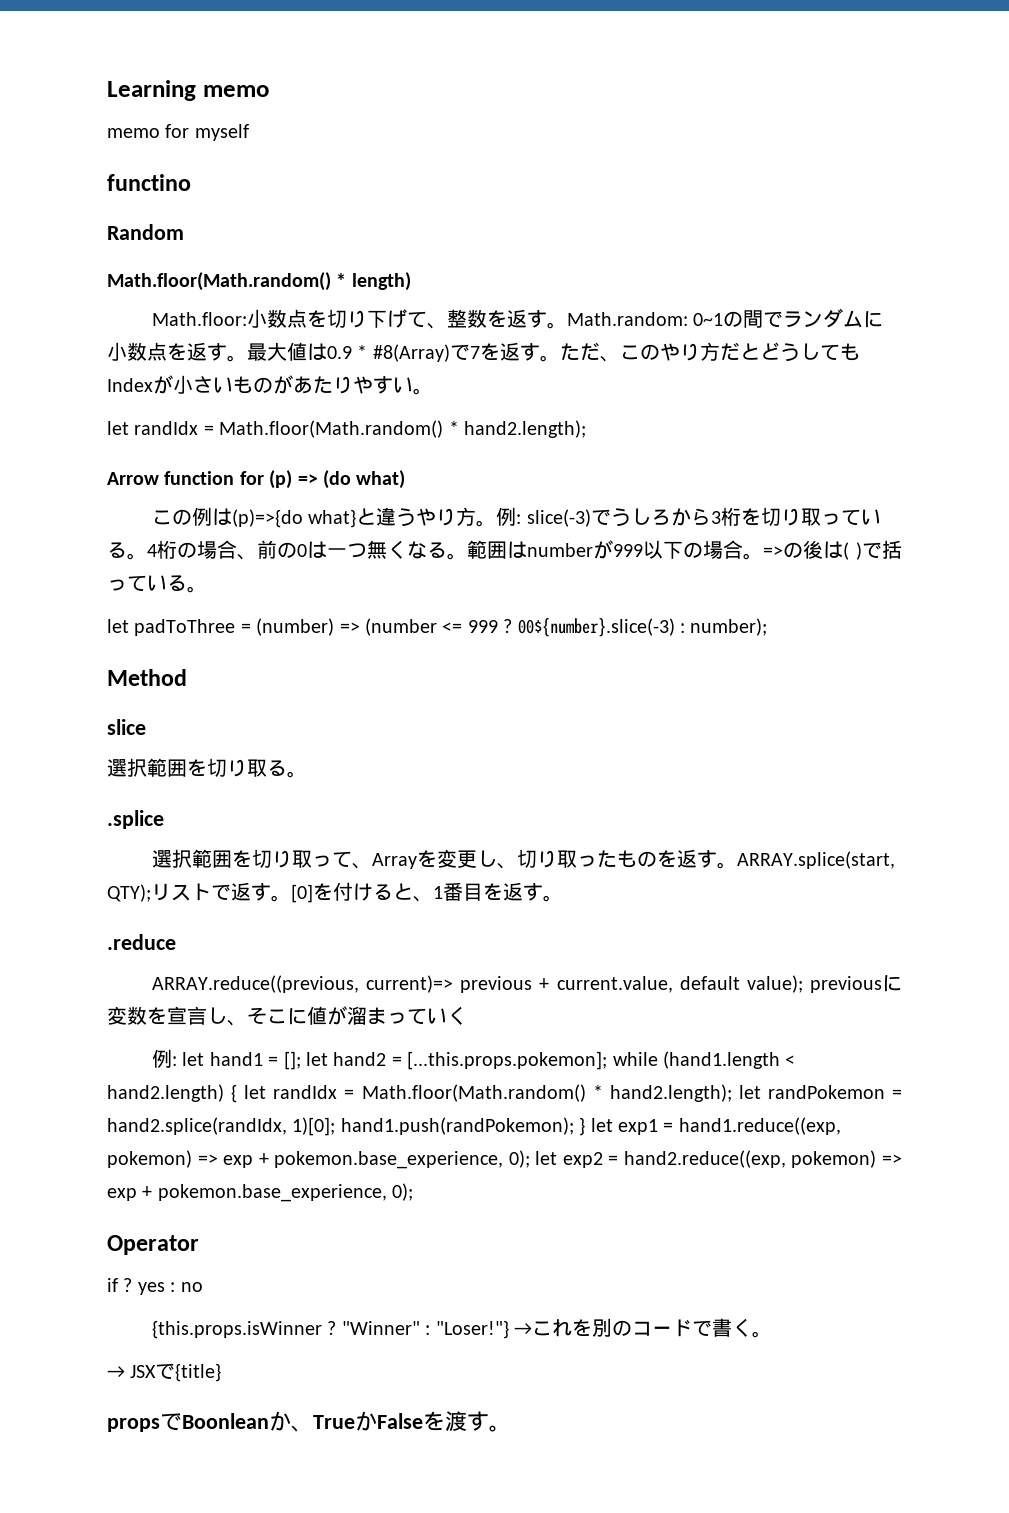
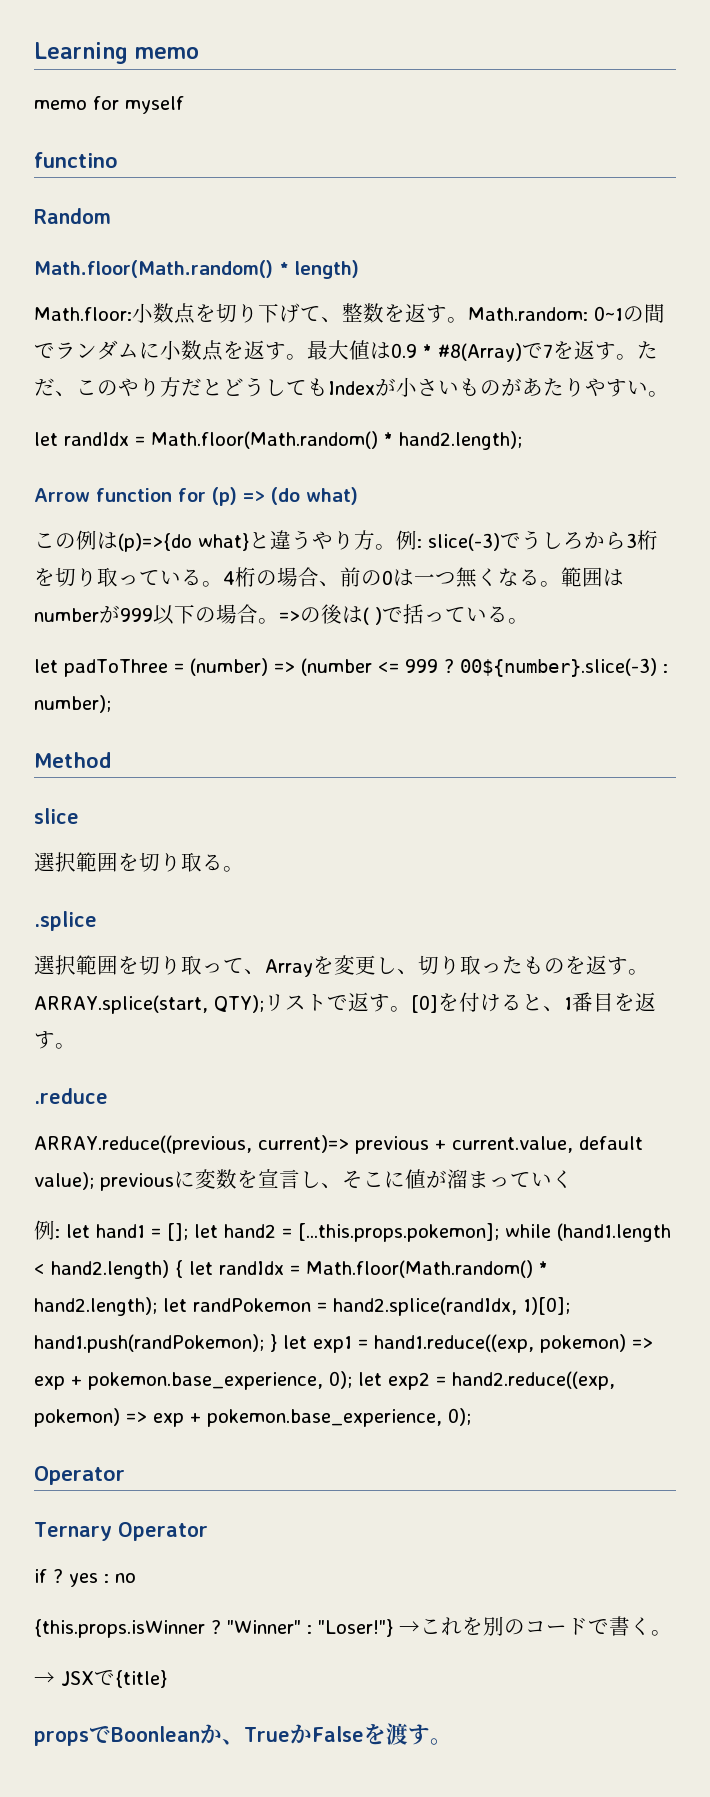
(199, 1245) none -> [34,1522,208,1541] // Ternary Operator

